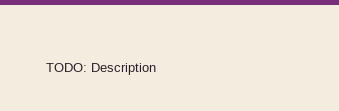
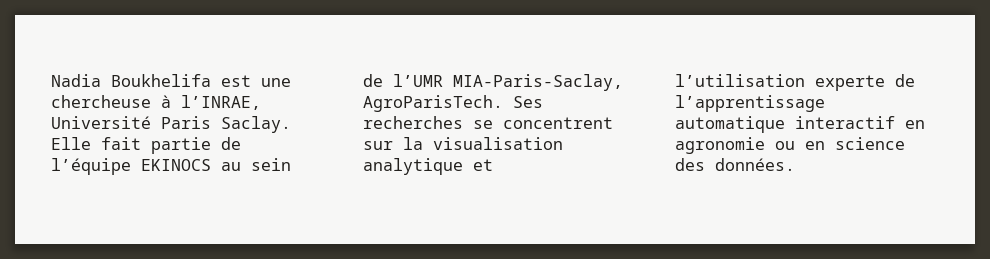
[46,63,156,75] TODO: Description -> [51,74,291,87] [51,95,261,110] [51,116,291,133] [51,137,241,154] [51,158,291,175] [363,74,623,91] [363,95,543,112] [363,116,613,129] [363,137,563,150] [363,158,493,175] [675,74,915,91] [675,95,825,112] [675,116,925,133] [675,137,905,154] [675,158,795,171] Nadia Boukhelifa est une chercheuse à l’INRAE, Université Paris Saclay. Elle fait partie de l’équipe EKINOCS au sein de l’UMR MIA-Paris-Saclay, AgroParisTech. Ses recherches se concentrent sur la visualisation analytique et l’utilisation experte de l’apprentissage automatique interactif en agronomie ou en science des données.

